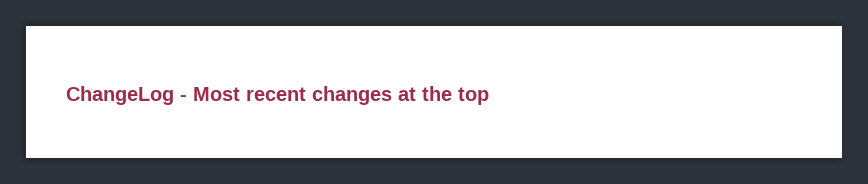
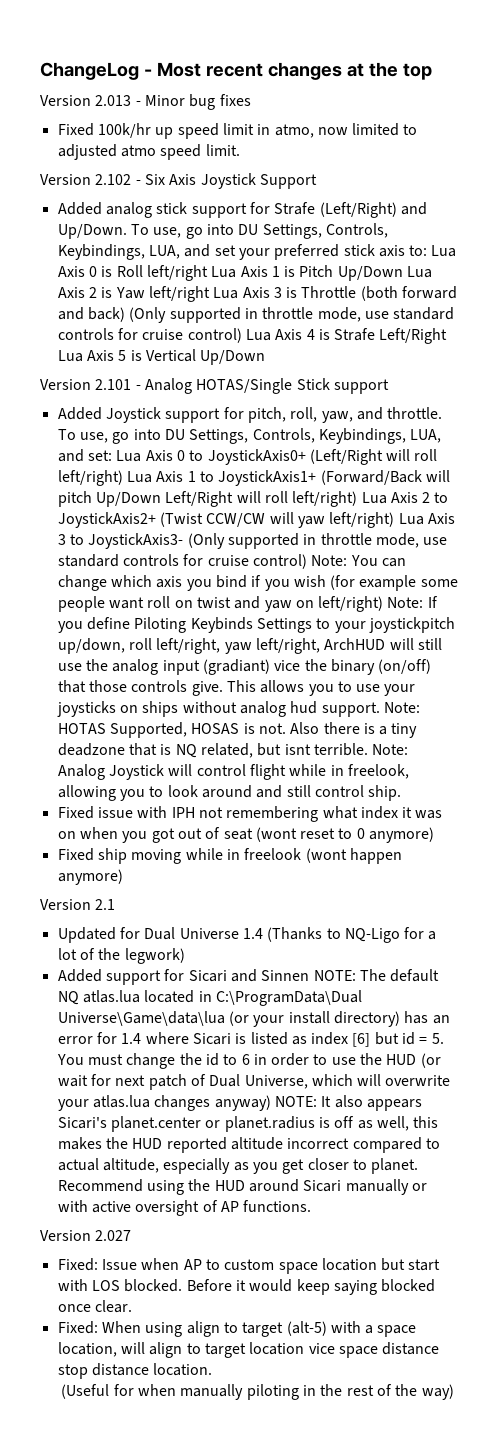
(489, 96) none -> [40,94,251,110] [57,123,418,139] [57,144,240,160] [40,173,317,189] [57,202,427,218] [57,223,388,239] [57,244,457,260] [57,265,433,281] [57,286,458,302] [57,307,455,323] [57,328,448,344] [57,349,266,365] [40,378,389,394] [57,407,443,423] [57,428,442,444] [57,449,438,465] [57,470,450,486] [57,491,449,507] [57,512,455,528] [57,533,448,549] [57,554,406,569] [57,575,458,591] [57,596,438,612] [57,617,455,633] [57,638,442,654] [57,659,432,675] [57,680,416,696] [56,701,420,717] [57,722,418,738] [57,743,409,758] [57,764,409,780] [57,785,402,801] [57,806,443,822] [57,827,435,843] [57,848,402,864] [57,869,123,885] [40,899,116,910] [57,927,437,943] [57,948,185,964] [57,969,440,985] [57,990,362,1006] [57,1011,450,1027] [57,1032,444,1047] [56,1053,441,1069] [57,1074,451,1090] [57,1095,422,1111] [57,1116,439,1132] [57,1137,440,1153] [57,1158,419,1174] [57,1179,427,1195] [57,1200,312,1216] [40,1230,132,1241] [57,1258,441,1274] [57,1279,436,1295] [57,1300,132,1313] [57,1321,417,1337] [57,1342,440,1358] [57,1363,213,1379] [61,1384,454,1400] // Version 2.013 - Minor bug fixes // Fixed 100k/hr up speed limit in atmo, now limited to adjusted atmo speed limit. // Version 2.102 - Six Axis Joystick Support // Added analog stick support for Strafe (Left/Right) and Up/Down. To use, go into DU Settings, Controls, Keybindings, LUA, and set your preferred stick axis to: Lua Axis 0 is Roll left/right Lua Axis 1 is Pitch Up/Down Lua Axis 2 is Yaw left/right Lua Axis 3 is Throttle (both forward and back) (Only supported in throttle mode, use standard controls for cruise control) Lua Axis 4 is Strafe Left/Right Lua Axis 5 is Vertical Up/Down // Version 2.101 - Analog HOTAS/Single Stick support // Added Joystick support for pitch, roll, yaw, and throttle. To use, go into DU Settings, Controls, Keybindings, LUA, and set: Lua Axis 0 to JoystickAxis0+ (Left/Right will roll left/right) Lua Axis 1 to JoystickAxis1+ (Forward/Back will pitch Up/Down Left/Right will roll left/right) Lua Axis 2 to JoystickAxis2+ (Twist CCW/CW will yaw left/right) Lua Axis 3 to JoystickAxis3- (Only supported in throttle mode, use standard controls for cruise control) Note: You can change which axis you bind if you wish (for example some people want roll on twist and yaw on left/right) Note: If you define Piloting Keybinds Settings to your joystickpitch up/down, roll left/right, yaw left/right, ArchHUD will still use the analog input (gradiant) vice the binary (on/off) that those controls give. This allows you to use your joysticks on ships without analog hud support. Note: HOTAS Supported, HOSAS is not. Also there is a tiny deadzone that is NQ related, but isnt terrible. Note: Analog Joystick will control flight while in freelook, allowing you to look around and still control ship. // Fixed issue with IPH not remembering what index it was on when you got out of seat (wont reset to 0 anymore) // Fixed ship moving while in freelook (wont happen anymore) // Version 2.1 // Updated for Dual Universe 1.4 (Thanks to NQ-Ligo for a lot of the legwork) // Added support for Sicari and Sinnen NOTE: The default NQ atlas.lua located in C:\ProgramData\Dual Universe\Game\data\lua (or your install directory) has an error for 1.4 where Sicari is listed as index [6] but id = 5. You must change the id to 6 in order to use the HUD (or wait for next patch of Dual Universe, which will overwrite your atlas.lua changes anyway) NOTE: It also appears Sicari's planet.center or planet.radius is off as well, this makes the HUD reported altitude incorrect compared to actual altitude, especially as you get closer to planet. Recommend using the HUD around Sicari manually or with active oversight of AP functions. // Version 2.027 // Fixed: Issue when AP to custom space location but start with LOS blocked. Before it would keep saying blocked once clear. // Fixed: When using align to target (alt-5) with a space location, will align to target location vice space distance stop distance location. // (Useful for when manually piloting in the rest of the way)

